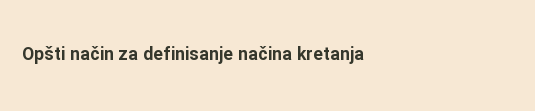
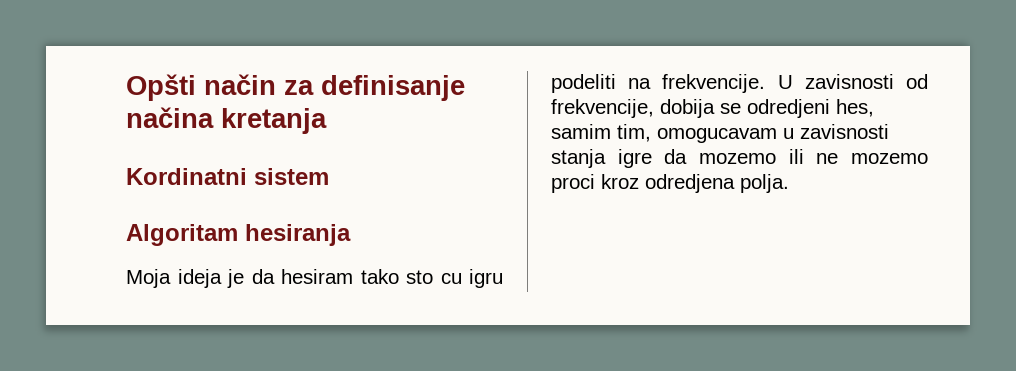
(364, 55) none -> [126,168,329,185] [126,224,351,246] [126,269,503,288] [551,74,928,93] [551,99,874,118] [551,124,889,143] [551,149,928,168] [551,174,789,193] // Kordinatni sistem // Algoritam hesiranja // Moja ideja je da hesiram tako sto cu igru podeliti na frekvencije. U zavisnosti od frekvencije, dobija se odredjeni hes, samim tim, omogucavam u zavisnosti stanja igre da mozemo ili ne mozemo proci kroz odredjena polja.

